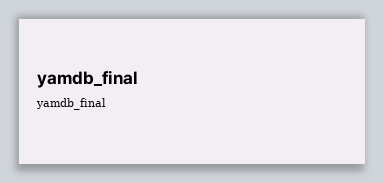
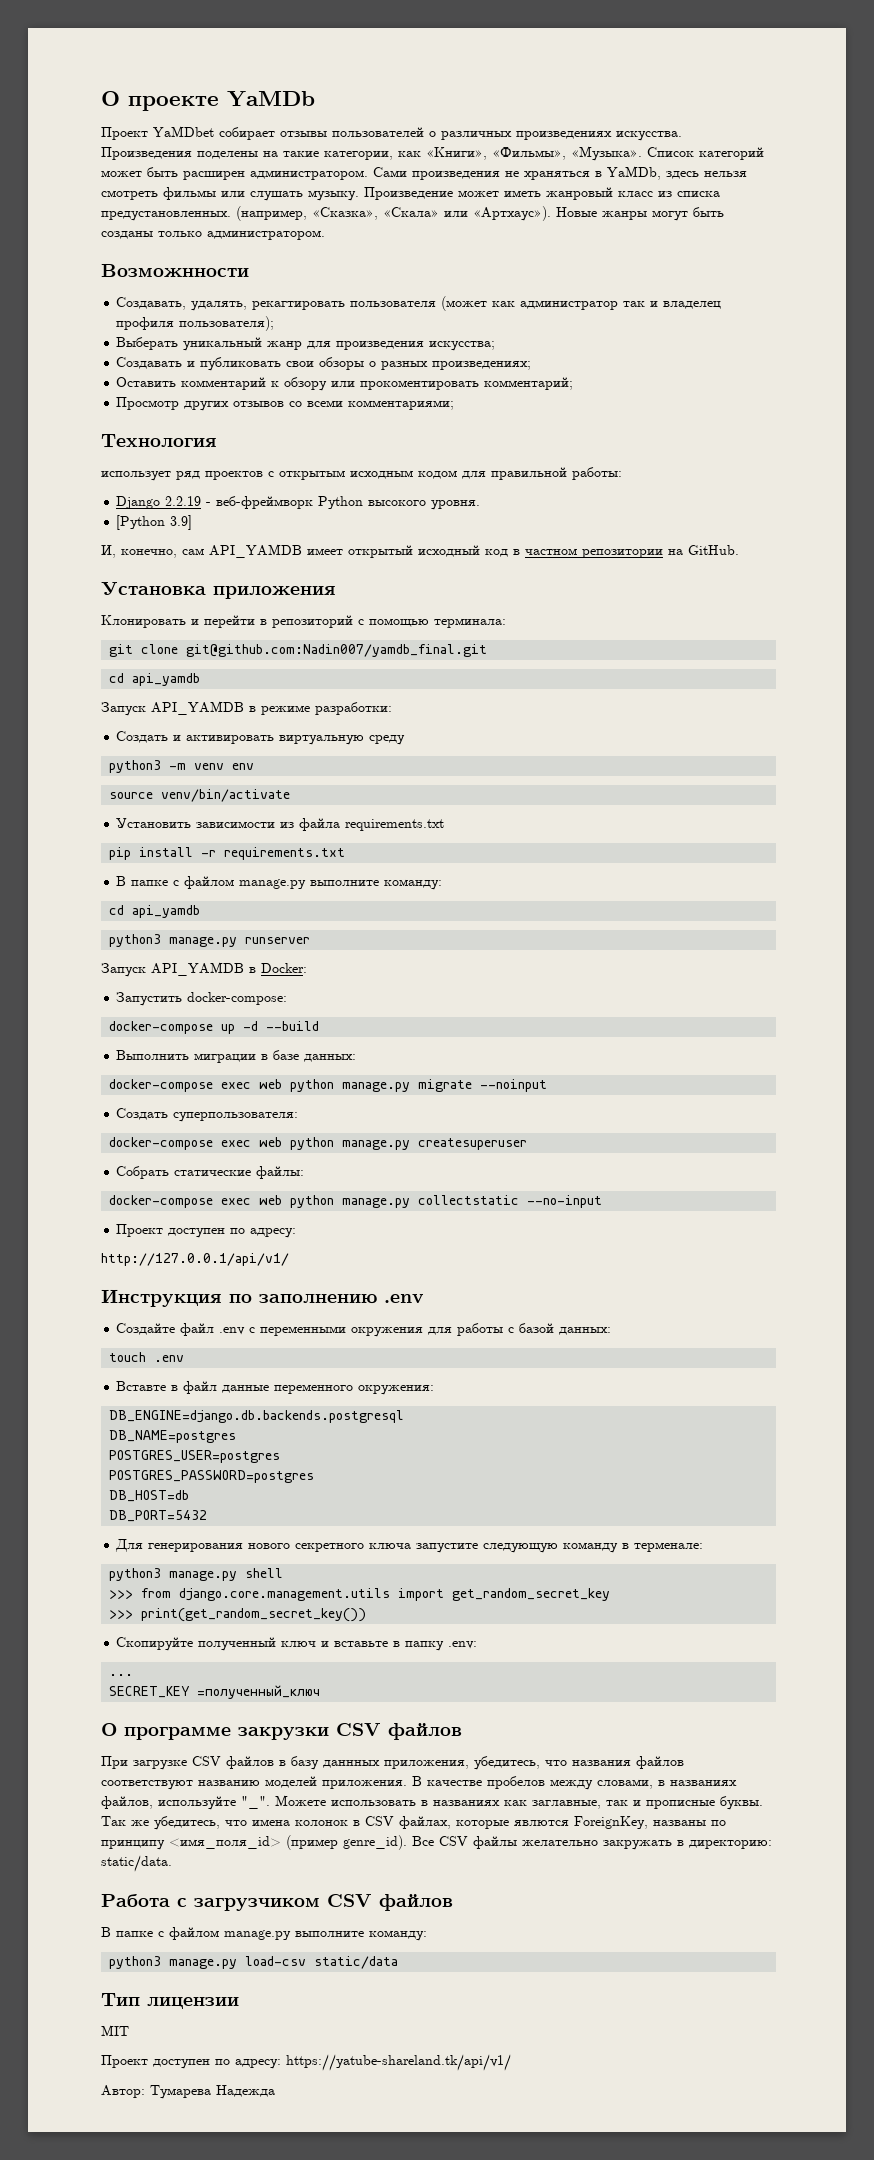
[37,70,138,88] [36,98,106,110] yamdb_final // yamdb_final -> [101,91,315,111] [101,126,682,141] [101,146,764,161] [101,166,747,180] [101,187,720,201] [101,206,724,221] [101,230,325,240] [101,264,249,277] [116,296,722,311] [116,316,275,331] [116,337,496,351] [116,357,532,371] [116,377,574,391] [116,397,455,411] [101,434,217,448] [101,467,622,481] [116,496,481,510] [116,515,193,530] [101,544,739,558] [101,582,336,599] [101,615,506,628] [109,644,488,657] [109,673,201,686] [101,701,392,716] [116,731,406,745] [109,760,255,773] [109,789,291,802] [116,818,445,831] [109,847,346,860] [116,876,443,890] [109,905,201,918] [109,934,311,947] [101,962,307,977] [116,992,288,1006] [109,1021,320,1034] [116,1050,357,1063] [109,1079,548,1092] [116,1108,299,1122] [109,1137,528,1150] [116,1166,305,1179] [109,1195,603,1208] [116,1224,297,1238] [101,1253,289,1266] [101,1289,424,1307] [116,1323,612,1337] [109,1352,185,1362] [116,1381,435,1395] [109,1410,405,1423] [109,1430,237,1443] [109,1450,281,1463] [109,1470,315,1483] [109,1490,190,1502] [109,1510,208,1522] [115,1539,704,1553] [109,1568,284,1581] [109,1588,611,1601] [109,1608,367,1622] [116,1637,478,1651] [109,1674,134,1676] [109,1685,321,1699] [101,1723,462,1740] [101,1756,684,1770] [101,1776,737,1790] [101,1795,763,1810] [101,1816,726,1830] [101,1835,772,1850] [101,1855,172,1872] [101,1894,453,1911] [101,1927,427,1941] [109,1956,399,1969] [101,1993,239,2009] [101,2025,129,2036] [101,2054,511,2071] [101,2085,275,2099] О проекте YaMDb // Проект YaMDbet собирает отзывы пользователей о различных произведениях искусства. Произведения поделены на такие категории, как «Книги», «Фильмы», «Музыка». Список категорий может быть расширен администратором. Сами произведения не храняться в YaMDb, здесь нельзя смотреть фильмы или слушать музыку. Произведение может иметь жанровый класс из списка предустановленных. (например, «Сказка», «Скала» или «Артхаус»). Новые жанры могут быть созданы только администратором. // Возможнности // Создавать, удалять, рекагтировать пользователя (может как администратор так и владелец профиля пользователя); // Выберать уникальный жанр для произведения искусства; // Создавать и публиковать свои обзоры о разных произведениях; // Оставить комментарий к обзору или прокоментировать комментарий; // Просмотр других отзывов со всеми комментариями; // Технология // использует ряд проектов с открытым исходным кодом для правильной работы: // Django 2.2.19 - веб-фреймворк Python высокого уровня. // [Python 3.9] // И, конечно, сам API_YAMDB имеет открытый исходный код в частном репозитории на GitHub. // Установка приложения // Клонировать и перейти в репозиторий с помощью терминала: // git clone git@github.com:Nadin007/yamdb_final.git // cd api_yamdb // Запуск API_YAMDB в режиме разработки: // Создать и активировать виртуальную среду // python3 -m venv env // source venv/bin/activate // Установить зависимости из файла requirements.txt // pip install -r requirements.txt // В папке с файлом manage.py выполните команду: // cd api_yamdb // python3 manage.py runserver // Запуск API_YAMDB в Docker: // Запустить docker-compose: // docker-compose up -d --build // Выполнить миграции в базе данных: // docker-compose exec web python manage.py migrate --noinput // Создать суперпользователя: // docker-compose exec web python manage.py createsuperuser // Собрать статические файлы: // docker-compose exec web python manage.py collectstatic --no-input // Проект доступен по адресу: // http://127.0.0.1/api/v1/ // Инструкция по заполнению .env // Создайте файл .env с переменными окружения для работы с базой данных: // touch .env // Вставте в файл данные переменного окружения: // DB_ENGINE=django.db.backends.postgresql // DB_NAME=postgres // POSTGRES_USER=postgres // POSTGRES_PASSWORD=postgres // DB_HOST=db // DB_PORT=5432 // Для генерирования нового секретного ключа запустите следующую команду в терменале: // python3 manage.py shell // >>> from django.core.management.utils import get_random_secret_key // >>> print(get_random_secret_key()) // Скопируйте полученный ключ и вставьте в папку .env: // ... // SECRET_KEY =полученный_ключ // О программе закрузки CSV файлов // При загрузке CSV файлов в базу даннных приложения, убедитесь, что названия файлов соответствуют названию моделей приложения. В качестве пробелов между словами, в названиях файлов, используйте "_". Можете использовать в названиях как заглавные, так и прописные буквы. Так же убедитесь, что имена колонок в CSV файлах, которые явлются ForeignKey, названы по принципу <имя_поля_id> (пример genre_id). Все CSV файлы желательно закружать в директорию: static/data. // Работа с загрузчиком CSV файлов // В папке с файлом manage.py выполните команду: // python3 manage.py load-csv static/data // Тип лицензии // MIT // Проект доступен по адресу: https://yatube-shareland.tk/api/v1/ // Автор: Тумарева Надежда

